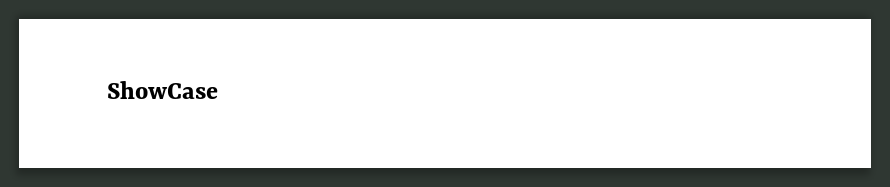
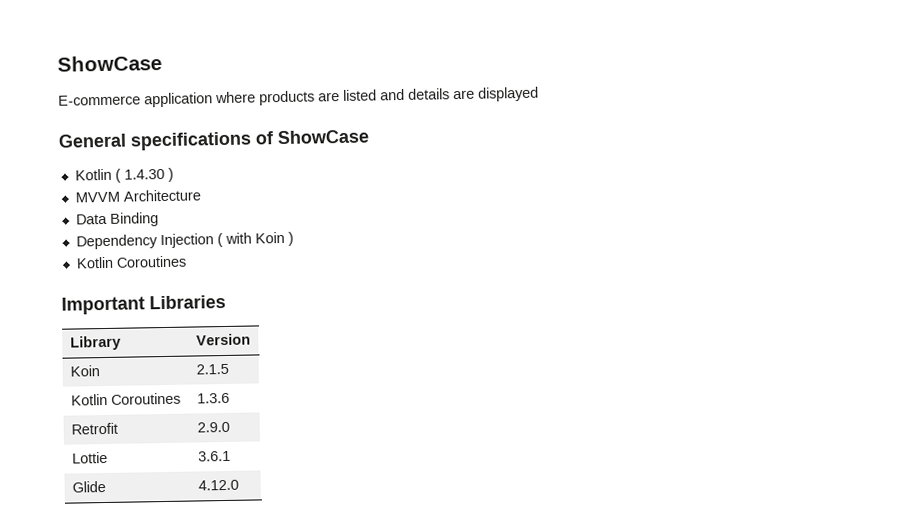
[107,81,218,99] ShowCase -> [57,55,162,72] [58,86,539,108] [58,129,369,151] [74,167,174,183] [74,189,201,203] [75,212,159,227] [75,231,294,250] [75,255,187,269] [61,294,226,315] [69,335,121,351] [195,333,251,346] [69,365,100,377] [195,363,229,375] [70,392,181,406] [196,392,230,404] [70,422,118,435] [196,421,230,433] [71,451,108,464] [197,450,231,462] [71,481,106,493] [197,479,239,491] ShowCase // E-commerce application where products are listed and details are displayed // General specifications of ShowCase // Kotlin ( 1.4.30 ) // MVVM Architecture // Data Binding // Dependency Injection ( with Koin ) // Kotlin Coroutines // Important Libraries // Library | Version // Koin | 2.1.5 // Kotlin Coroutines | 1.3.6 // Retrofit | 2.9.0 // Lottie | 3.6.1 // Glide | 4.12.0

